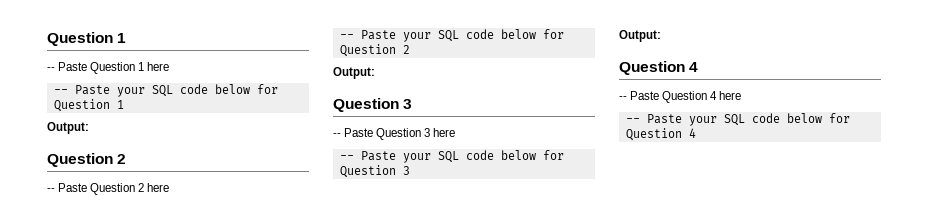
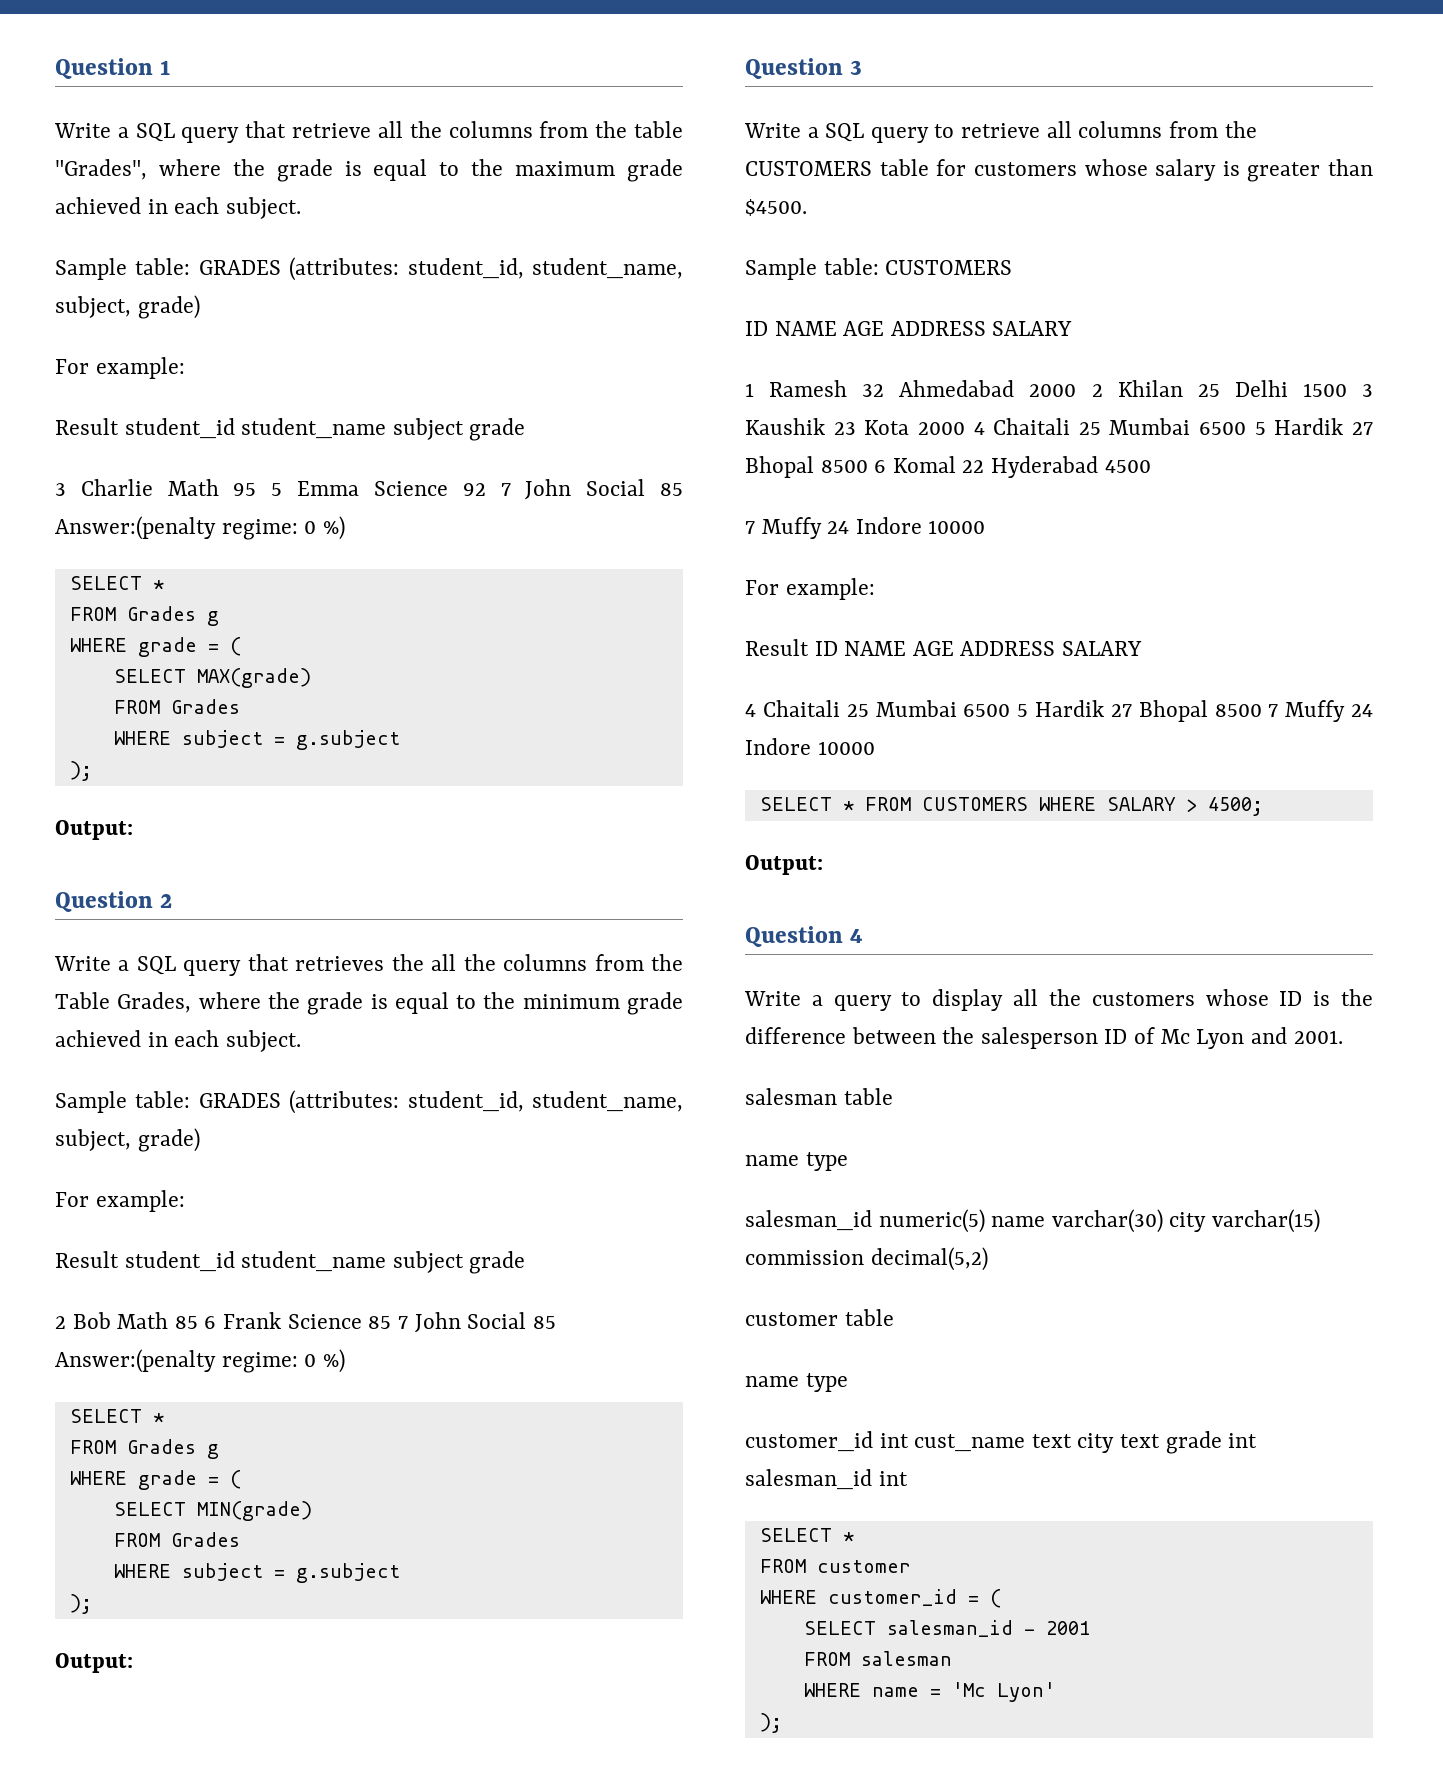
[47,32,127,46] [47,62,170,74] [53,84,278,97] [53,99,124,112] [47,122,89,134] [47,153,127,167] [47,183,170,195] [339,29,564,42] [339,44,410,57] [333,67,375,79] [333,98,413,112] [333,128,456,140] [339,150,564,163] [339,165,410,178] [619,30,661,42] [619,61,699,75] [619,91,742,103] [625,113,850,126] [625,128,696,141] Question 1 // -- Paste Question 1 here // -- Paste your SQL code below for Question 1 // Output: // Question 2 // -- Paste Question 2 here // -- Paste your SQL code below for Question 2 // Output: // Question 3 // -- Paste Question 3 here // -- Paste your SQL code below for Question 3 // Output: // Question 4 // -- Paste Question 4 here // -- Paste your SQL code below for Question 4 -> [55,58,172,79] [54,121,683,143] [55,159,684,182] [55,197,301,219] [55,257,683,281] [55,295,200,319] [55,357,185,379] [55,418,526,441] [55,479,683,500] [55,516,345,540] [69,576,164,590] [69,606,219,626] [69,637,241,657] [113,668,311,688] [113,699,240,714] [113,730,400,750] [69,761,92,781] [55,820,133,840] [55,891,173,912] [54,954,683,976] [55,992,683,1015] [55,1030,301,1052] [55,1090,683,1114] [55,1128,200,1152] [55,1190,185,1212] [55,1251,526,1274] [55,1312,556,1333] [55,1349,345,1373] [69,1409,164,1423] [69,1439,219,1459] [69,1470,241,1490] [113,1501,312,1521] [113,1532,240,1547] [113,1563,400,1583] [69,1594,92,1614] [55,1653,133,1673] [745,58,863,79] [744,121,1257,143] [745,159,1373,182] [745,199,807,216] [745,258,1013,280] [745,321,1073,336] [745,380,1373,397] [745,418,1373,435] [745,456,1151,478] [745,517,986,539] [745,578,875,600] [745,639,1143,656] [745,700,1373,722] [745,738,875,755] [759,797,1263,816] [745,855,823,875] [745,926,864,947] [744,989,1373,1011] [745,1027,1343,1049] [745,1088,893,1105] [745,1152,848,1171] [745,1209,1321,1233] [745,1247,988,1271] [745,1309,894,1326] [745,1373,848,1392] [745,1431,1258,1454] [745,1469,908,1490] [759,1528,854,1542] [759,1559,911,1573] [759,1589,1001,1608] [803,1620,1090,1637] [803,1651,952,1666] [803,1682,1055,1702] [759,1713,782,1733] Question 1 // Write a SQL query that retrieve all the columns from the table "Grades", where the grade is equal to the maximum grade achieved in each subject. // Sample table: GRADES (attributes: student_id, student_name, subject, grade) // For example: // Result student_id student_name subject grade // 3 Charlie Math 95 5 Emma Science 92 7 John Social 85 Answer:(penalty regime: 0 %) // SELECT * // FROM Grades g // WHERE grade = ( // SELECT MAX(grade) // FROM Grades // WHERE subject = g.subject // ); // Output: // Question 2 // Write a SQL query that retrieves the all the columns from the Table Grades, where the grade is equal to the minimum grade achieved in each subject. // Sample table: GRADES (attributes: student_id, student_name, subject, grade) // For example: // Result student_id student_name subject grade // 2 Bob Math 85 6 Frank Science 85 7 John Social 85 Answer:(penalty regime: 0 %) // SELECT * // FROM Grades g // WHERE grade = ( // SELECT MIN(grade) // FROM Grades // WHERE subject = g.subject // ); // Output: // Question 3 // Write a SQL query to retrieve all columns from the CUSTOMERS table for customers whose salary is greater than $4500. // Sample table: CUSTOMERS // ID NAME AGE ADDRESS SALARY // 1 Ramesh 32 Ahmedabad 2000 2 Khilan 25 Delhi 1500 3 Kaushik 23 Kota 2000 4 Chaitali 25 Mumbai 6500 5 Hardik 27 Bhopal 8500 6 Komal 22 Hyderabad 4500 // 7 Muffy 24 Indore 10000 // For example: // Result ID NAME AGE ADDRESS SALARY // 4 Chaitali 25 Mumbai 6500 5 Hardik 27 Bhopal 8500 7 Muffy 24 Indore 10000 // SELECT * FROM CUSTOMERS WHERE SALARY > 4500; // Output: // Question 4 // Write a query to display all the customers whose ID is the difference between the salesperson ID of Mc Lyon and 2001. // salesman table // name type // salesman_id numeric(5) name varchar(30) city varchar(15) commission decimal(5,2) // customer table // name type // customer_id int cust_name text city text grade int salesman_id int // SELECT * // FROM customer // WHERE customer_id = ( // SELECT salesman_id - 2001 // FROM salesman // WHERE name = 'Mc Lyon' // );

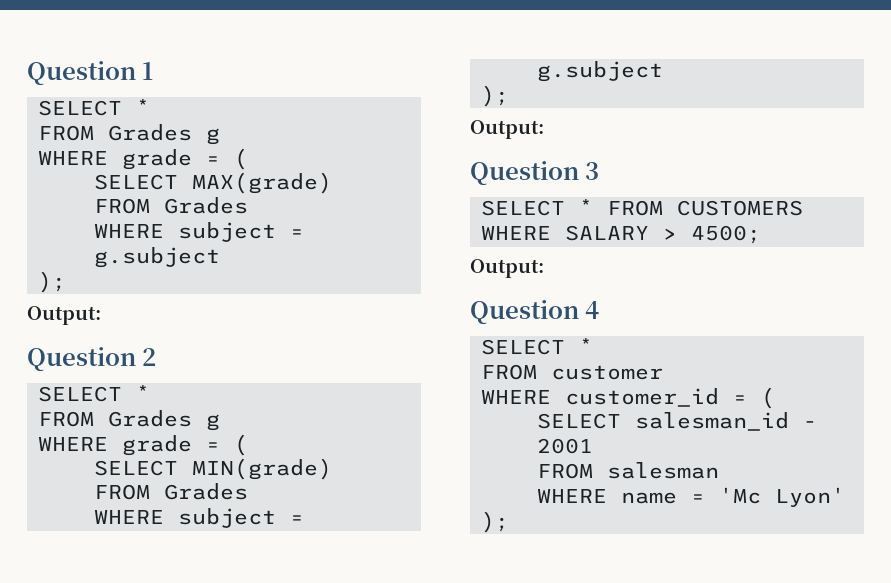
[54,121,683,143] [55,159,684,182] [55,197,301,219] [55,257,683,281] [55,295,200,319] [55,357,185,379] [55,418,526,441] [55,479,683,500] [55,516,345,540] // Write a SQL query that retrieve all the columns from the table "Grades", where the grade is equal to the maximum grade achieved in each subject. // Sample table: GRADES (attributes: student_id, student_name, subject, grade) // For example: // Result student_id student_name subject grade // 3 Charlie Math 95 5 Emma Science 92 7 John Social 85 Answer:(penalty regime: 0 %) -> (154, 71) none
[54,954,683,976] [55,992,683,1015] [55,1030,301,1052] [55,1090,683,1114] [55,1128,200,1152] [55,1190,185,1212] [55,1251,526,1274] [55,1312,556,1333] [55,1349,345,1373] // Write a SQL query that retrieves the all the columns from the Table Grades, where the grade is equal to the minimum grade achieved in each subject. // Sample table: GRADES (attributes: student_id, student_name, subject, grade) // For example: // Result student_id student_name subject grade // 2 Bob Math 85 6 Frank Science 85 7 John Social 85 Answer:(penalty regime: 0 %) -> (157, 357) none
[744,121,1257,143] [745,159,1373,182] [745,199,807,216] [745,258,1013,280] [745,321,1073,336] [745,380,1373,397] [745,418,1373,435] [745,456,1151,478] [745,517,986,539] [745,578,875,600] [745,639,1143,656] [745,700,1373,722] [745,738,875,755] // Write a SQL query to retrieve all columns from the CUSTOMERS table for customers whose salary is greater than $4500. // Sample table: CUSTOMERS // ID NAME AGE ADDRESS SALARY // 1 Ramesh 32 Ahmedabad 2000 2 Khilan 25 Delhi 1500 3 Kaushik 23 Kota 2000 4 Chaitali 25 Mumbai 6500 5 Hardik 27 Bhopal 8500 6 Komal 22 Hyderabad 4500 // 7 Muffy 24 Indore 10000 // For example: // Result ID NAME AGE ADDRESS SALARY // 4 Chaitali 25 Mumbai 6500 5 Hardik 27 Bhopal 8500 7 Muffy 24 Indore 10000 -> (600, 171) none
[744,989,1373,1011] [745,1027,1343,1049] [745,1088,893,1105] [745,1152,848,1171] [745,1209,1321,1233] [745,1247,988,1271] [745,1309,894,1326] [745,1373,848,1392] [745,1431,1258,1454] [745,1469,908,1490] // Write a query to display all the customers whose ID is the difference between the salesperson ID of Mc Lyon and 2001. // salesman table // name type // salesman_id numeric(5) name varchar(30) city varchar(15) commission decimal(5,2) // customer table // name type // customer_id int cust_name text city text grade int salesman_id int -> (600, 310) none

